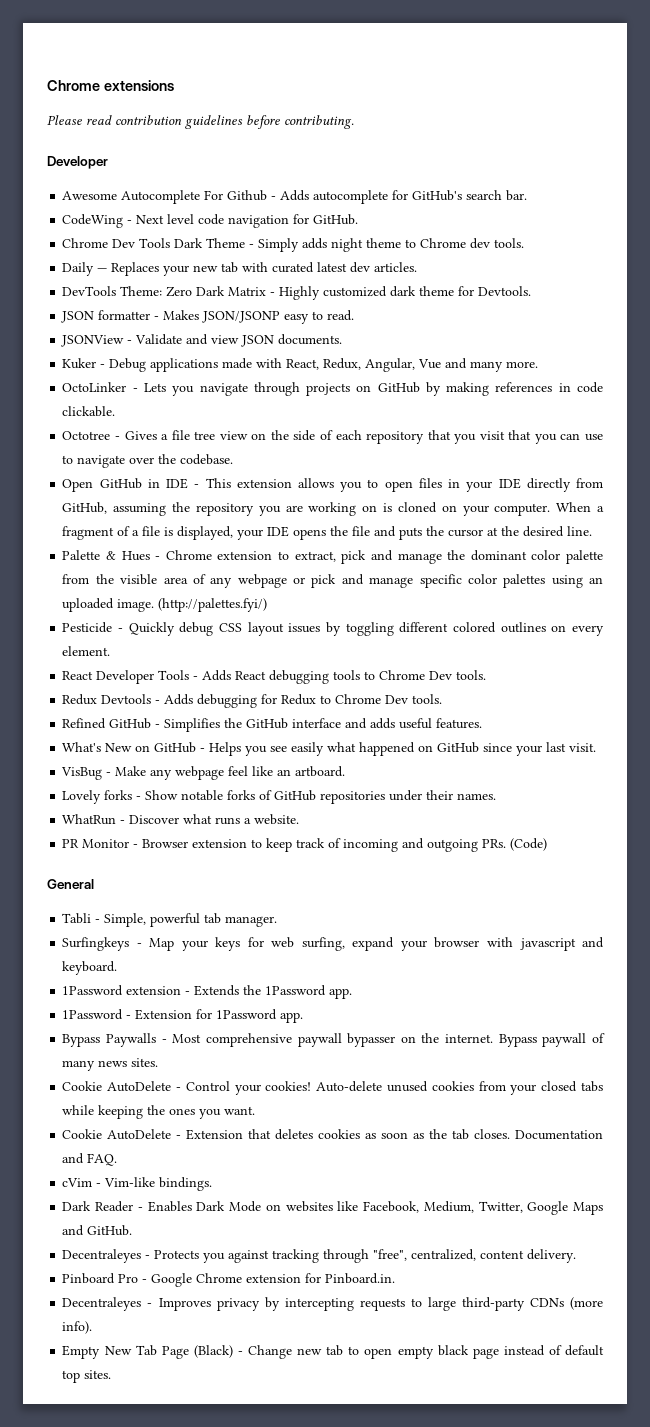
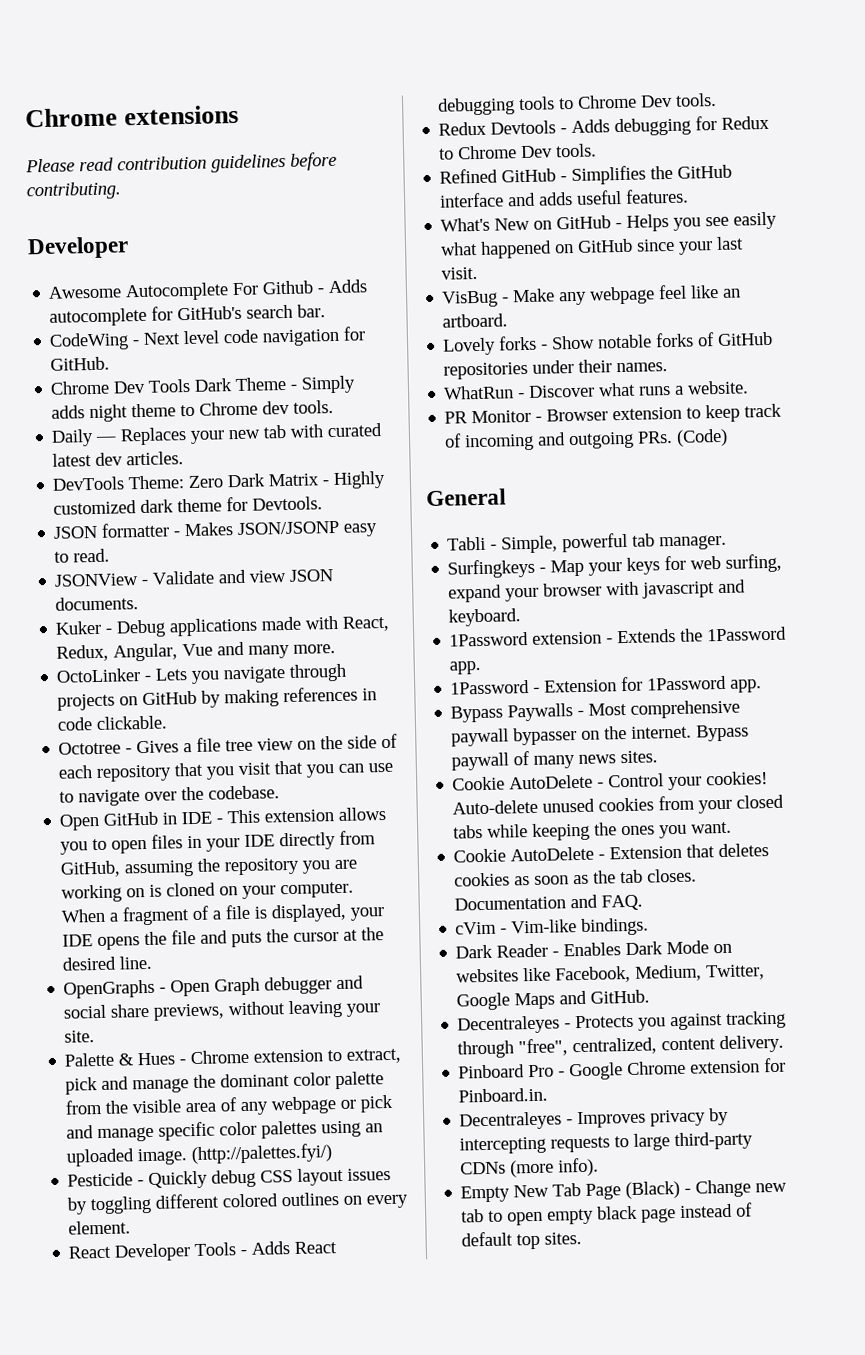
(593, 531) none -> [63,975,365,999] [63,999,382,1021] [64,1030,96,1043] // OpenGraphs - Open Graph debugger and social share previews, without leaving your site.

